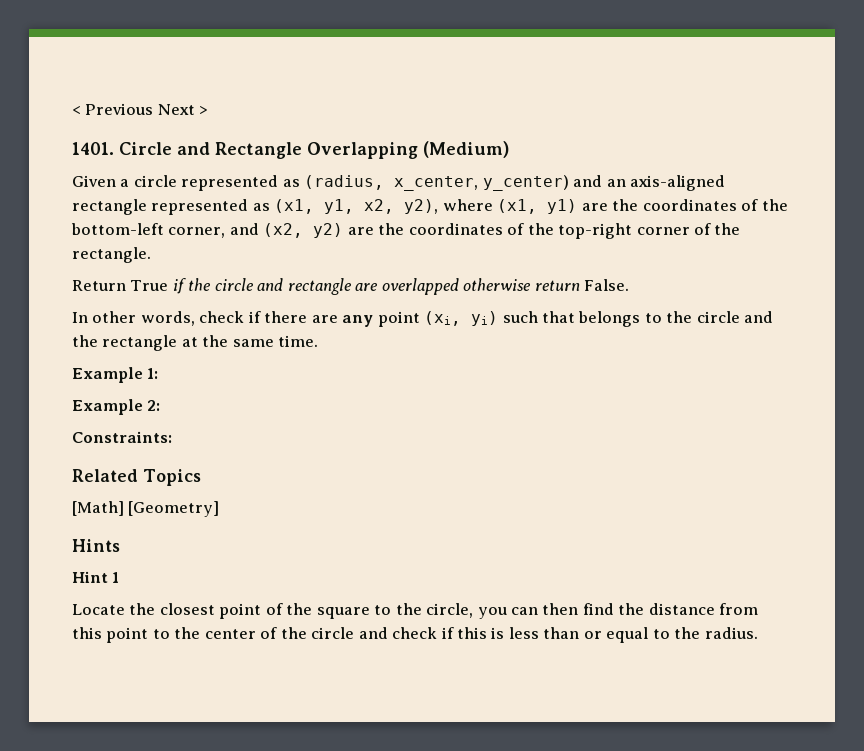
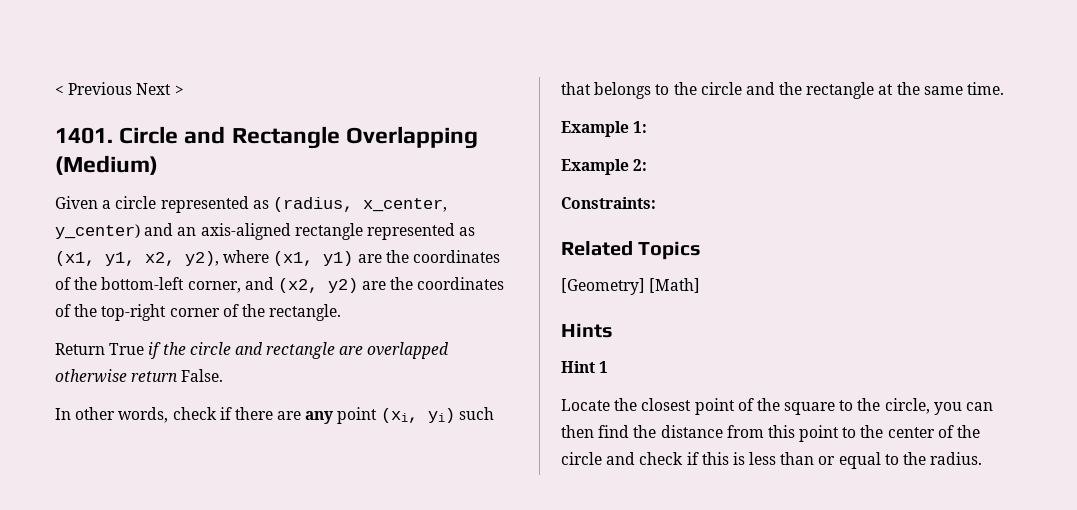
(201, 477) none -> [561,278,645,295] [Geometry]
[128,501,220,517] [Geometry] -> (701, 285) none

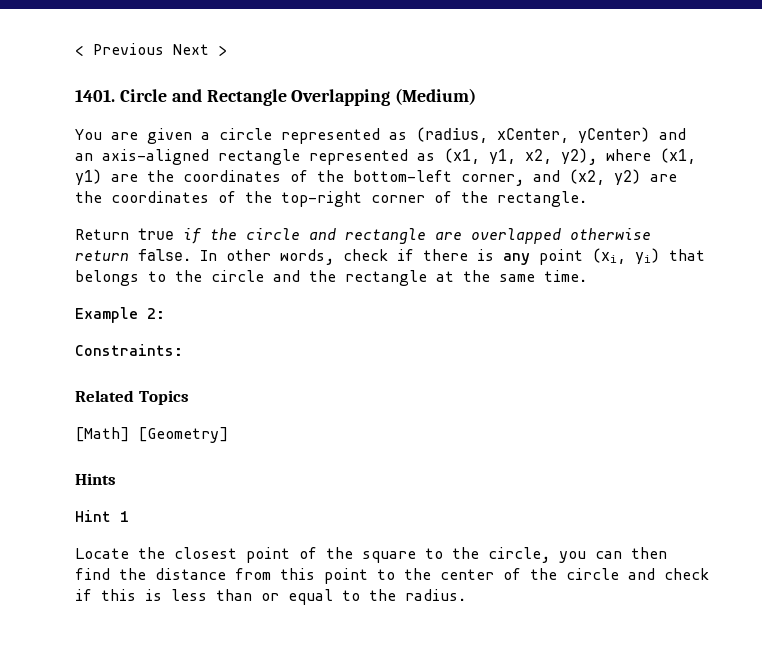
[55,196,98,209] Given -> [75,128,192,144] You are given
[362,198,447,212] [55,224,140,239] x_center, y_center) -> [497,127,650,143] xCenter, yCenter)
[109,343,145,355] True -> [138,228,174,240] true
[181,369,224,382] False. // -> [138,249,191,261] false.
[277,411,302,420] are -> [477,249,494,261] is
[458,407,494,420] such -> (660, 256) none
[561,121,648,137] // Example 1: -> (587, 276) none
(702, 250) none -> [75,427,129,442] [Math]
[649,278,701,293] [Math] -> (228, 435) none

